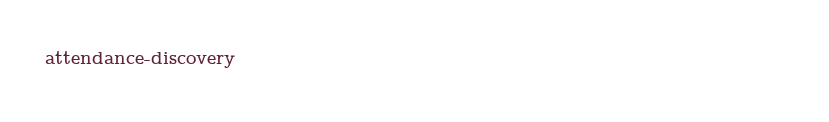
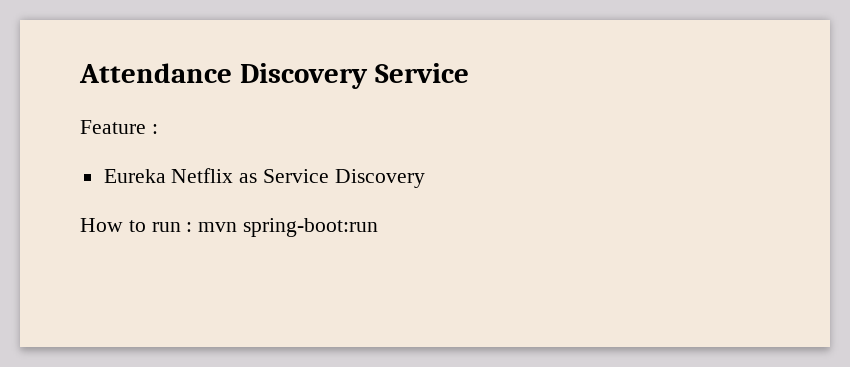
[45,51,235,68] attendance-discovery -> [79,63,469,89] [80,120,158,134] [103,168,425,188] [80,218,379,237] Attendance Discovery Service // Feature : // Eureka Netflix as Service Discovery // How to run : mvn spring-boot:run

